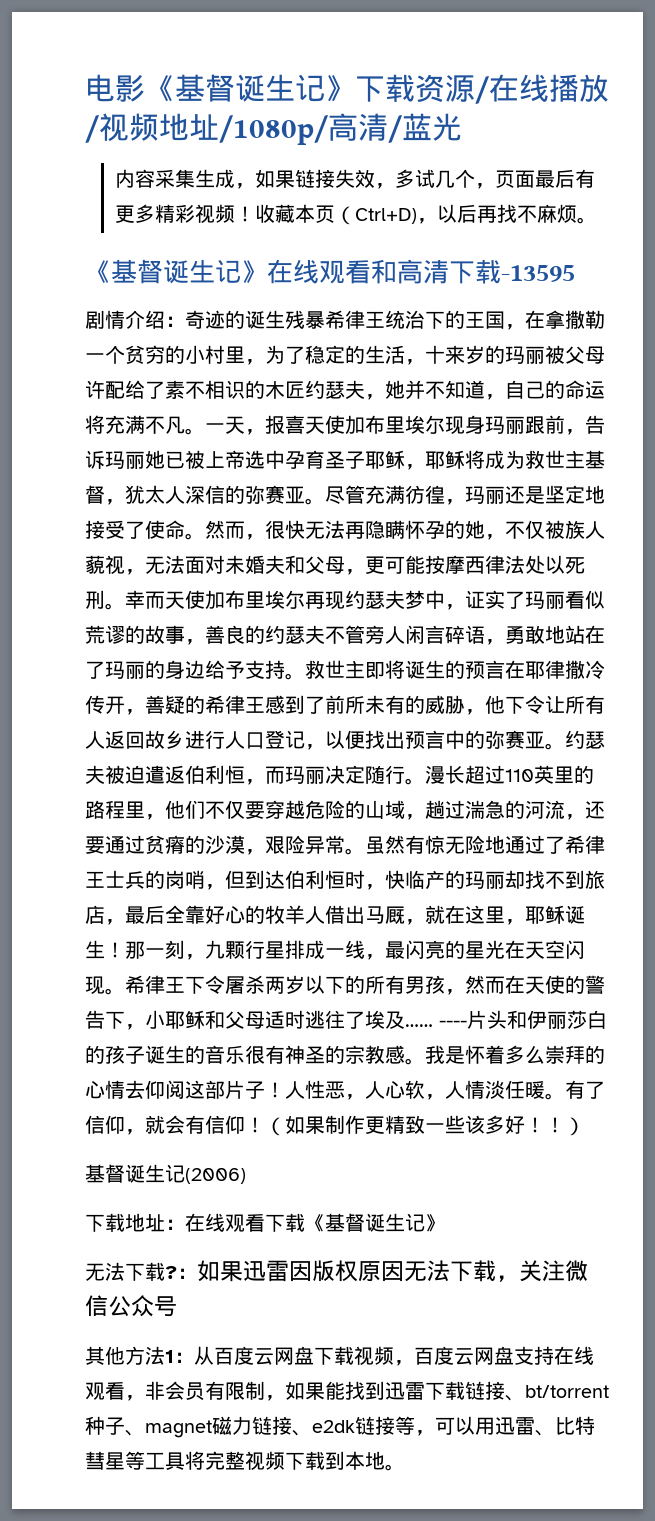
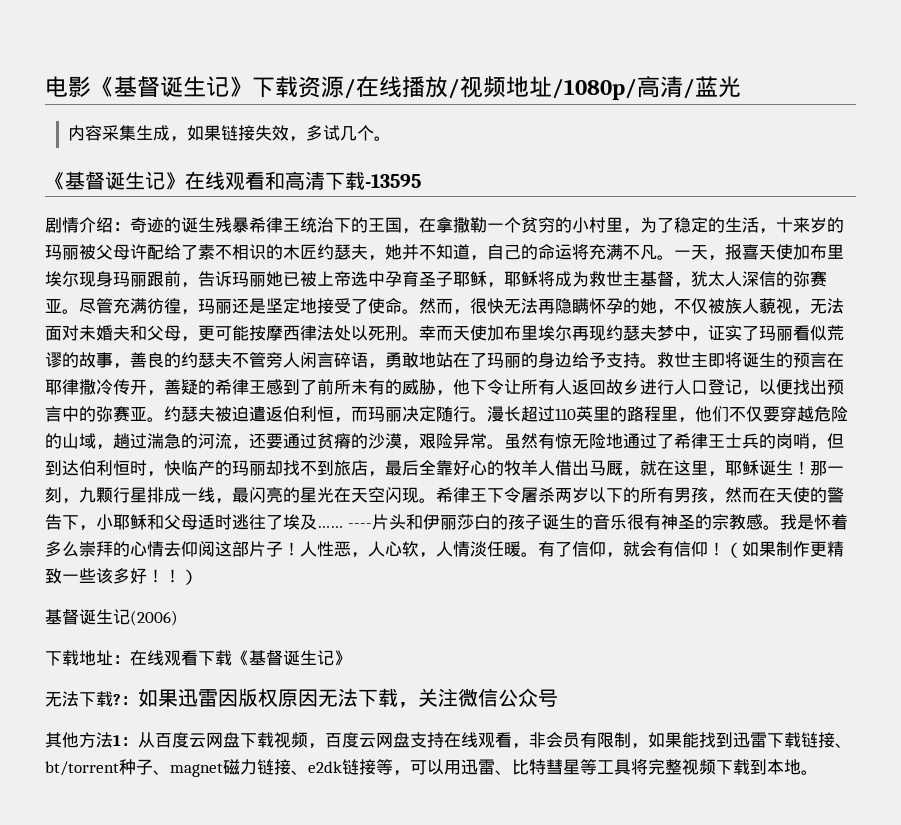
[475,169,596,189] [115,204,578,225] ，页面最后有更多精彩视频！收藏本页（Ctrl+D)，以后再找不麻烦 -> (374, 133) none

